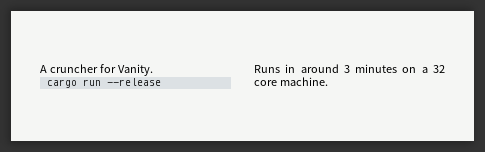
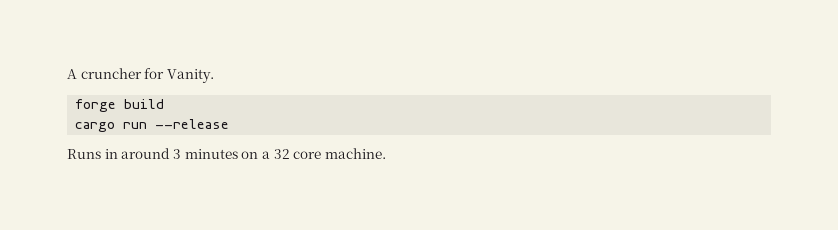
(153, 70) none -> [75,99,165,112] // forge build

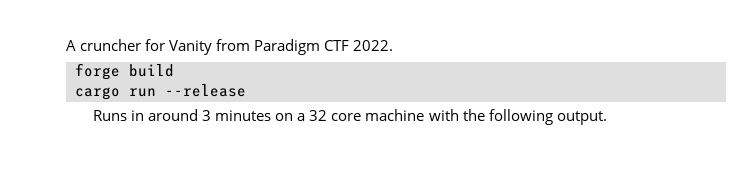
[166,69,214,83] Vanity. -> [169,39,394,55] Vanity from Paradigm CTF 2022.
[324,148,386,159] machine. -> [365,109,607,125] machine with the following output.

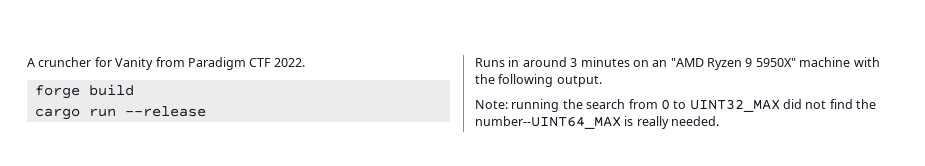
[297,110,362,121] a 32 core -> [652,58,796,70] an "AMD Ryzen 9 5950X"
(607, 118) none -> [475,99,877,112] [475,116,720,129] // Note: running the search from 0 to UINT32_MAX did not find the number--UINT64_MAX is really needed.

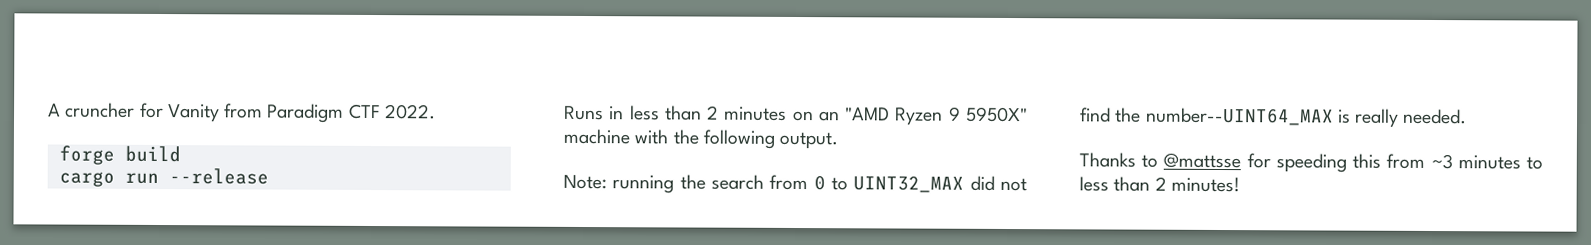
[522,57,578,67] around 3 -> [629,105,720,121] less than 2
(720, 121) none -> [1079,152,1543,173] [1079,176,1240,193] // Thanks to @mattsse for speeding this from ~3 minutes to less than 2 minutes!

